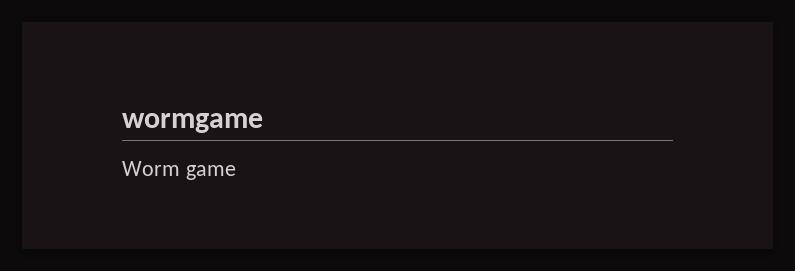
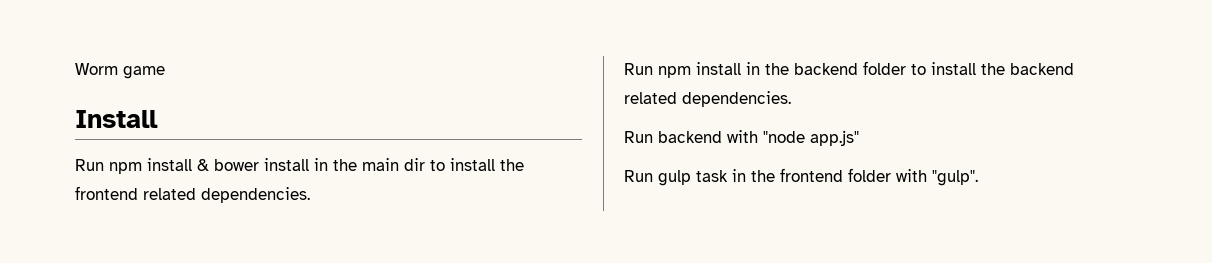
[122,113,263,133] wormgame // -> (75, 69) none
(236, 172) none -> [75,110,158,128] [75,158,524,174] [75,186,310,203] [624,61,1074,78] [624,91,791,107] [624,130,859,146] [624,168,978,186] // Install // Run npm install & bower install in the main dir to install the frontend related dependencies. // Run npm install in the backend folder to install the backend related dependencies. // Run backend with "node app.js" // Run gulp task in the frontend folder with "gulp".

